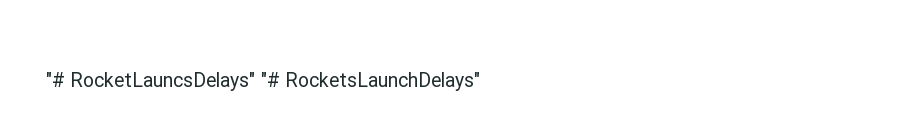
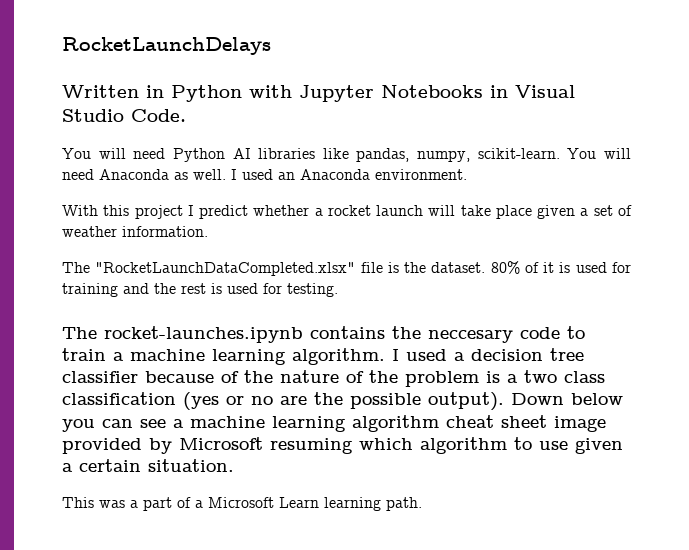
[46,72,480,91] "# RocketLauncsDelays" "# RocketsLaunchDelays" -> [62,37,271,55] [62,85,575,102] [62,109,186,122] [62,148,631,162] [62,169,467,180] [62,205,632,219] [62,226,208,237] [62,261,631,276] [62,283,338,297] [62,326,585,343] [62,348,584,365] [62,370,605,387] [62,392,623,411] [62,415,606,432] [62,437,623,454] [62,459,234,472] [62,497,422,511] RocketLaunchDelays // Written in Python with Jupyter Notebooks in Visual Studio Code. // You will need Python AI libraries like pandas, numpy, scikit-learn. You will need Anaconda as well. I used an Anaconda environment. // With this project I predict whether a rocket launch will take place given a set of weather information. // The "RocketLaunchDataCompleted.xlsx" file is the dataset. 80% of it is used for training and the rest is used for testing. // The rocket-launches.ipynb contains the neccesary code to train a machine learning algorithm. I used a decision tree classifier because of the nature of the problem is a two class classification (yes or no are the possible output). Down below you can see a machine learning algorithm cheat sheet image provided by Microsoft resuming which algorithm to use given a certain situation. // This was a part of a Microsoft Learn learning path.

